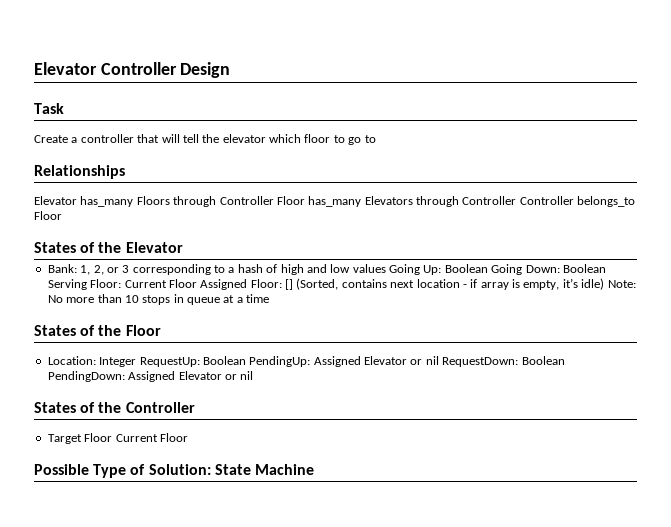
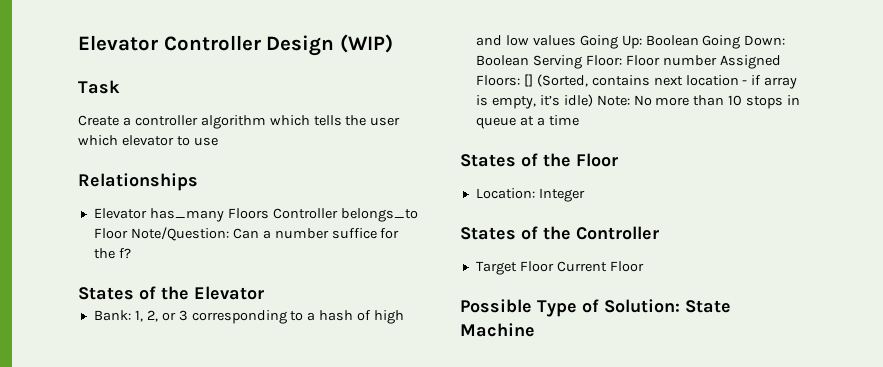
(231, 70) none -> [339,34,393,53] (WIP)
[137,134,376,145] [34,165,125,179] [34,196,636,207] [34,211,62,220] that will tell the elevator which floor to go to // Relationships // Elevator has_many Floors through Controller Floor has_many Elevators through Controller Controller belongs_to Floor -> [200,115,401,129] [78,135,218,146] [78,173,198,191] [93,208,418,222] [93,227,400,241] [93,248,131,259] algorithm which tells the user which elevator to use // Relationships // Elevator has_many Floors Controller belongs_to Floor Note/Question: Can a number suffice for the f?
[124,279,282,290] Current Floor Assigned Floor: -> [625,55,781,69] [475,75,520,86] Floor number Assigned Floors:
[139,356,565,367] [47,371,254,382] RequestUp: Boolean PendingUp: Assigned Elevator or nil RequestDown: Boolean PendingDown: Assigned Elevator or nil -> (585, 195) none

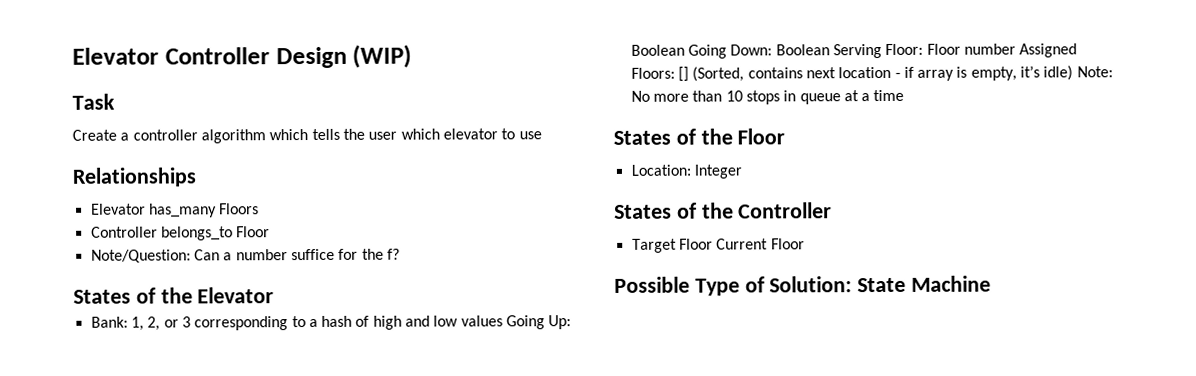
(269, 213) none -> (260, 209) //
(128, 233) none -> (271, 232) //

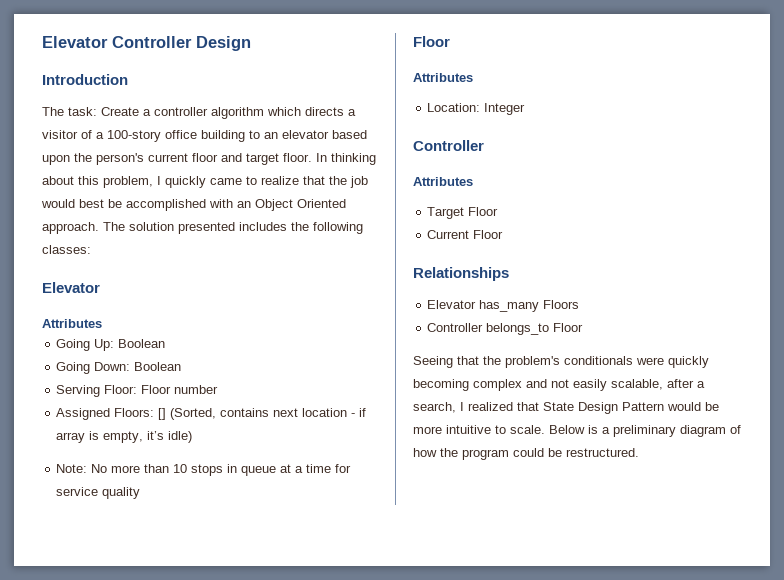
[352,44,413,68] [72,93,115,110] (WIP) // Task // -> [42,74,128,85] [42,107,97,116] // Introduction // The task:
[311,128,542,140] [72,167,196,187] [90,203,260,218] [90,226,271,241] [90,248,400,263] [73,287,275,304] [90,315,503,331] tells the user which elevator to use // Relationships // Elevator has_many Floors // Controller belongs_to Floor // Note/Question: Can a number suffice for the f? // States of the Elevator // Bank: 1, 2, or 3 corresponding to a hash of high and low values -> [305,107,356,116] [42,130,367,142] [42,153,376,165] [42,176,368,188] [41,199,346,211] [42,222,363,234] [42,245,91,254] [42,282,100,293] [42,319,102,328] directs a visitor of a 100-story office building to an elevator based upon the person's current floor and target floor. In thinking about this problem, I quickly came to realize that the job would best be accomplished with an Object Oriented approach. The solution presented includes the following classes: // Elevator // Attributes //
(685, 50) none -> (166, 343) //
(830, 50) none -> (182, 366) //
(1016, 49) none -> (219, 389) //
(1074, 73) none -> (193, 437) //
[613,128,786,145] // States of the Floor -> [335,464,352,473] [56,487,141,499] [413,36,450,47] [413,73,473,82] for service quality // Floor // Attributes
[614,202,833,219] States of the Controller -> [413,140,484,151] [413,177,473,186] Controller // Attributes
(713, 244) none -> (499, 211) //
[614,275,992,296] Possible Type of Solution: State Machine -> [413,267,509,281] [427,300,580,312] [427,323,584,335] [413,356,709,368] [413,379,705,391] [413,402,719,414] [413,425,741,437] [413,448,639,460] Relationships // Elevator has_many Floors // Controller belongs_to Floor // Seeing that the problem's conditionals were quickly becoming complex and not easily scalable, after a search, I realized that State Design Pattern would be more intuitive to scale. Below is a preliminary diagram of how the program could be restructured.

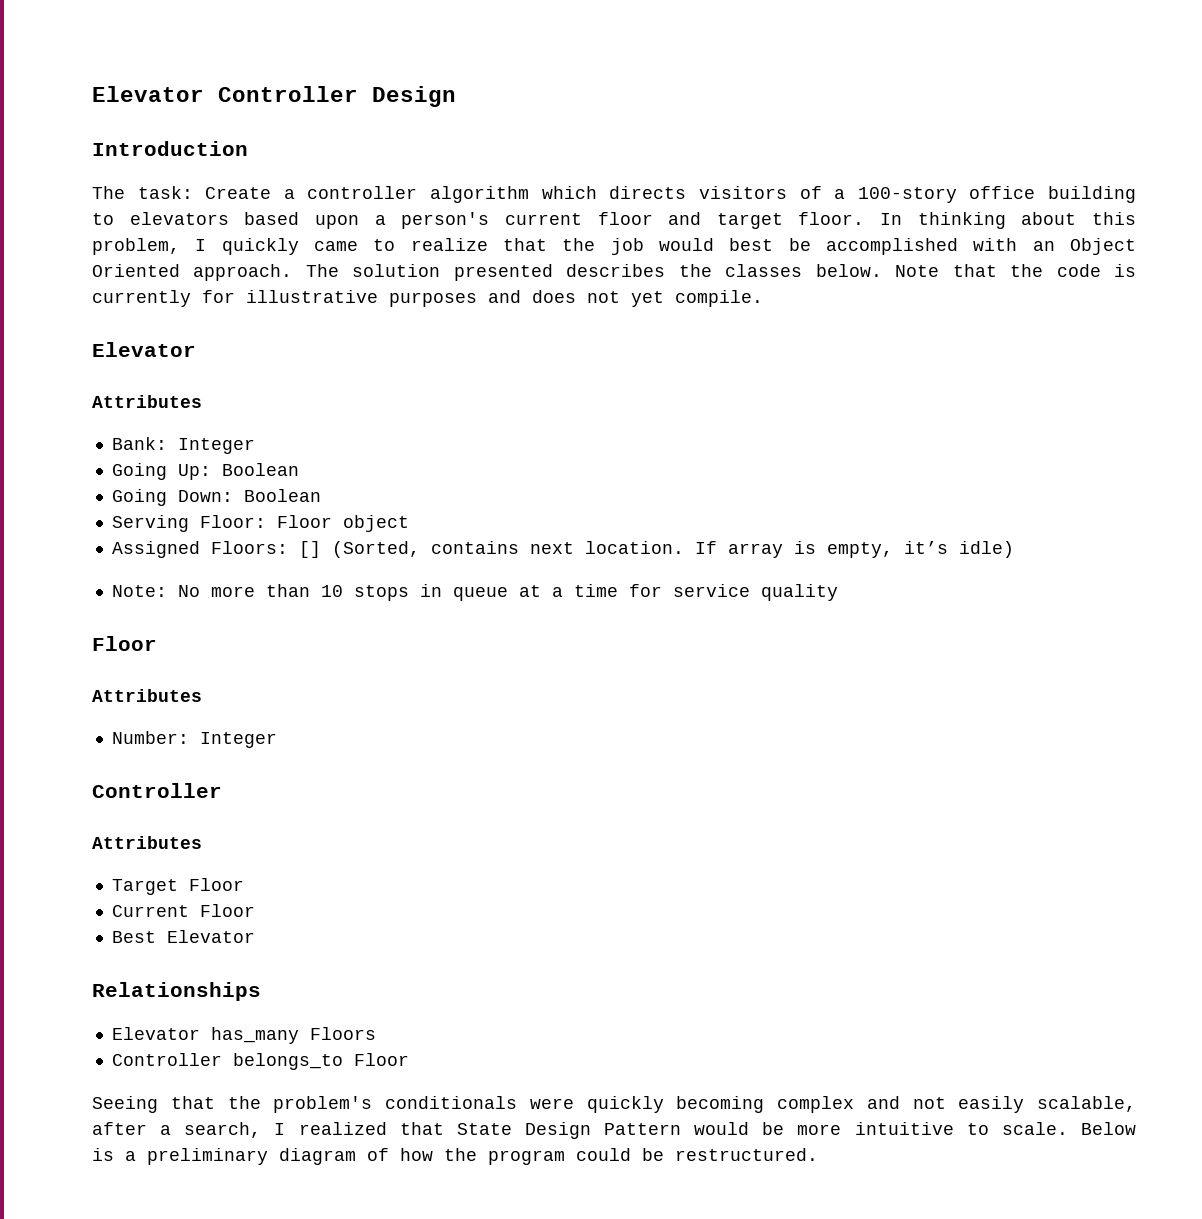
[348,109,356,116] [42,130,78,139] a visitor -> [698,186,787,199] visitors
[264,130,329,139] an elevator -> [129,212,229,225] elevators
[74,153,92,162] the -> [374,215,386,225] a
[239,222,363,234] [42,245,91,254] includes the following classes: -> [566,264,1136,277] [92,290,763,307] describes the classes below. Note that the code is currently for illustrative purposes and does not yet compile.
(102, 323) none -> [111,437,255,454] // Bank: Integer
[174,385,219,394] number -> [342,515,409,532] object
[302,408,367,417] location - if -> [584,541,717,554] location. If
[427,103,481,112] Location: -> [111,731,189,744] Number:
(504, 234) none -> [111,930,255,943] // Best Elevator

